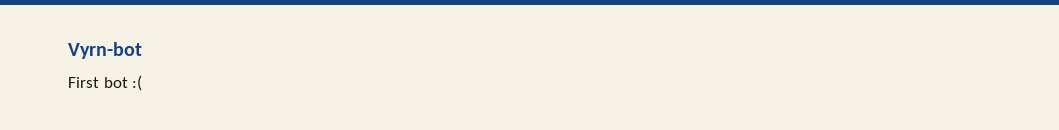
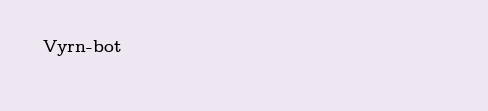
[68,75,143,91] // First bot :( -> (122, 48) none

